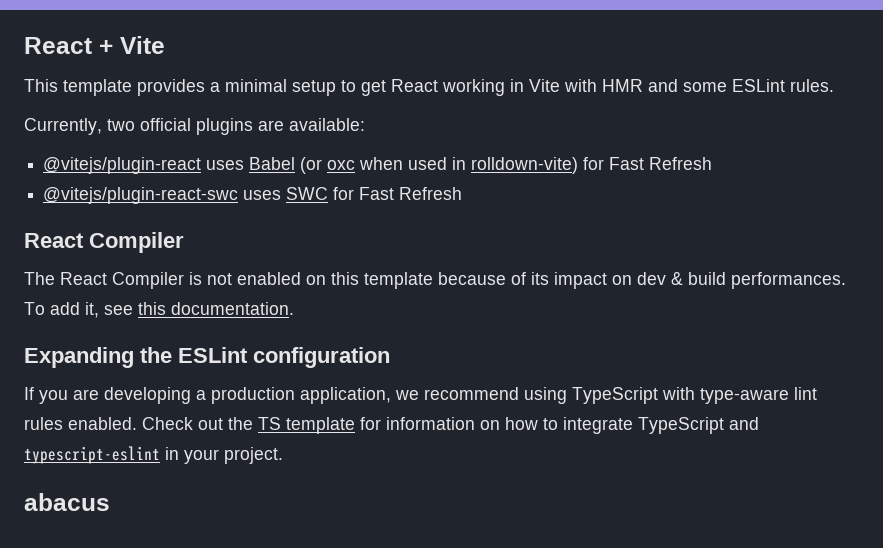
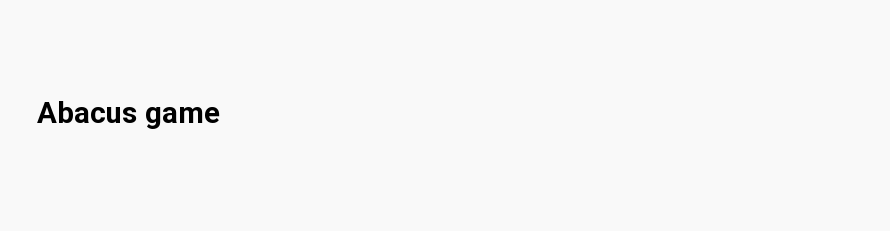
[24,36,165,54] [24,79,834,96] [24,118,365,135] [43,157,713,174] [43,187,463,204] [24,232,184,253] [24,272,846,289] [24,302,294,318] [24,347,390,368] [24,387,817,404] [24,417,759,434] [24,446,283,464] [24,493,110,511] React + Vite // This template provides a minimal setup to get React working in Vite with HMR and some ESLint rules. // Currently, two official plugins are available: // @vitejs/plugin-react uses Babel (or oxc when used in rolldown-vite) for Fast Refresh // @vitejs/plugin-react-swc uses SWC for Fast Refresh // React Compiler // The React Compiler is not enabled on this template because of its impact on dev & build performances. To add it, see this documentation. // Expanding the ESLint configuration // If you are developing a production application, we recommend using TypeScript with type-aware lint rules enabled. Check out the TS template for information on how to integrate TypeScript and typescript-eslint in your project. // abacus -> [37,101,220,129] Abacus game

